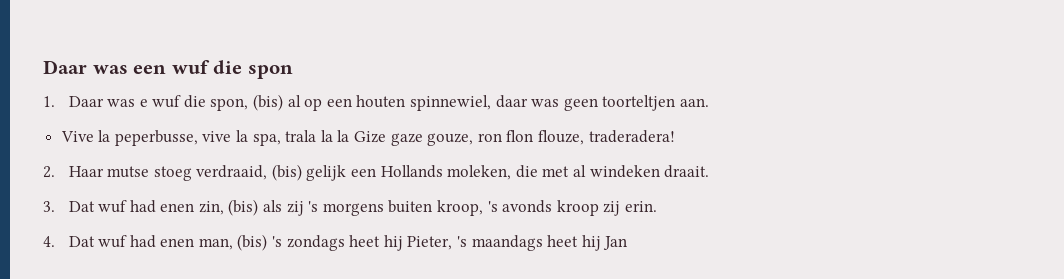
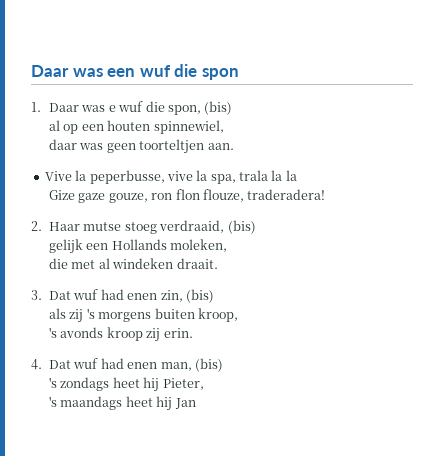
(284, 102) none -> (233, 108) //
(492, 103) none -> (224, 127) //
(350, 136) none -> (297, 175) //
(302, 172) none -> (256, 227) //
(512, 172) none -> (228, 245) //
(259, 207) none -> (214, 296) //
(484, 208) none -> (238, 315) //
(268, 242) none -> (223, 365) //
(453, 243) none -> (204, 384) //

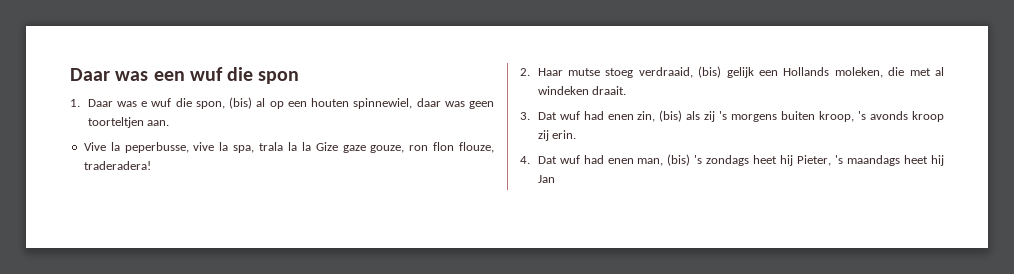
(233, 108) // -> (253, 103) none
(224, 127) // -> (413, 103) none
(297, 175) // -> (311, 146) none
(256, 227) // -> (722, 72) none
(228, 245) // -> (883, 72) none
(214, 296) // -> (683, 116) none
(238, 315) // -> (855, 116) none
(223, 365) // -> (691, 160) none
(204, 384) // -> (832, 160) none

